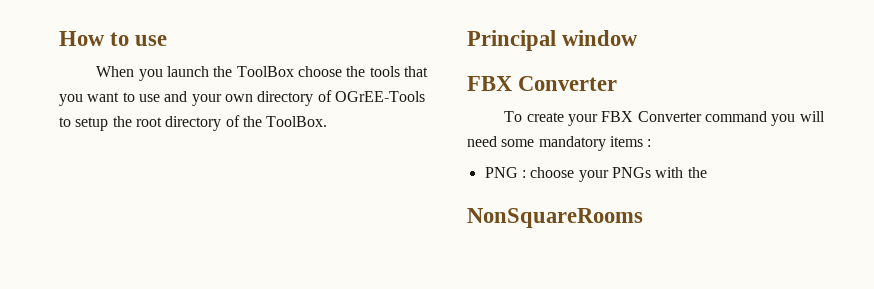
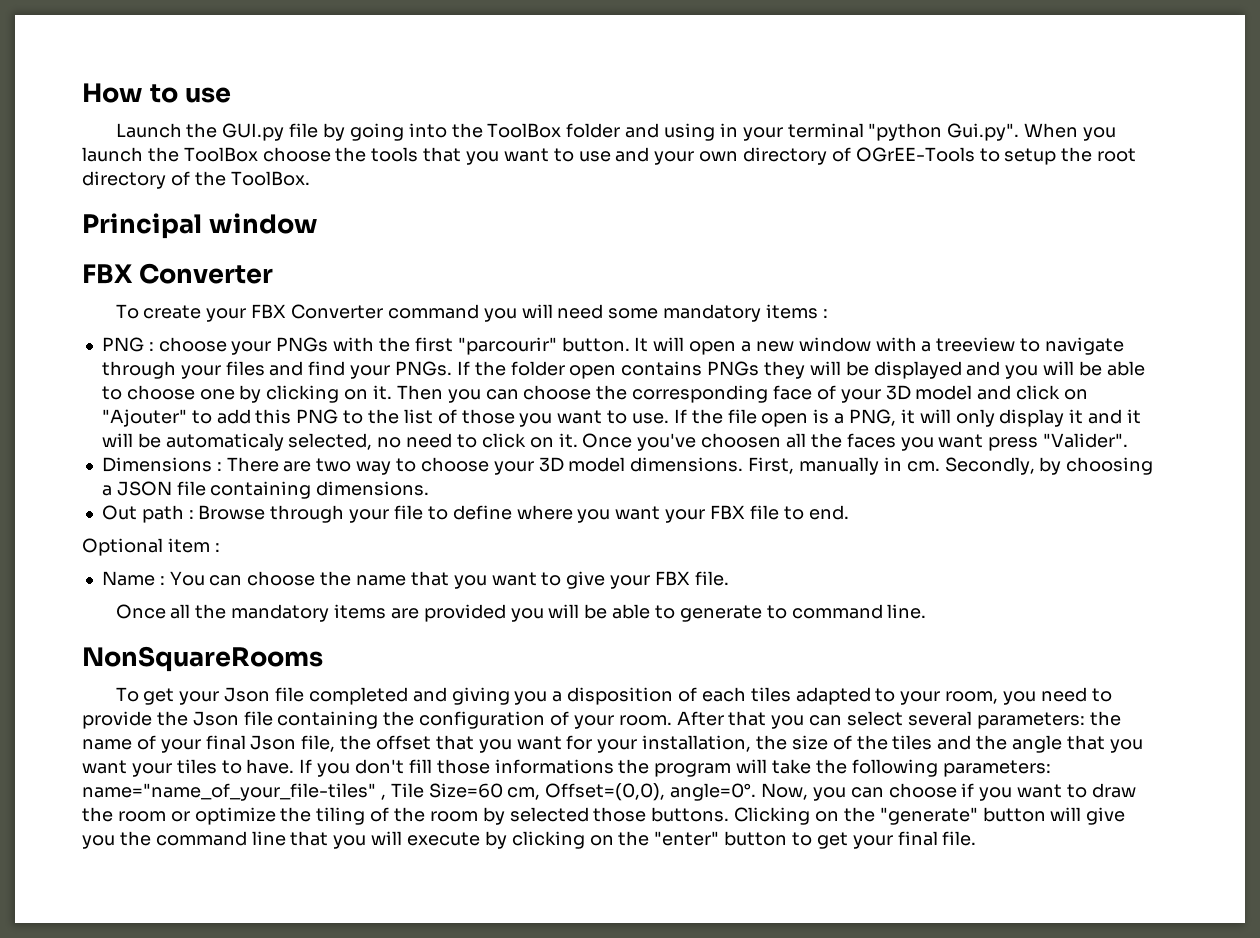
(168, 40) none -> [115,123,1020,141] Launch the GUI.py file by going into the ToolBox folder and using in your terminal "python Gui.py".
[467,208,643,228] // NonSquareRooms -> [414,337,1125,355] [101,361,1145,379] [101,385,1089,403] [101,409,1142,427] [101,433,1129,451] [101,457,1154,475] [101,481,430,499] [101,505,849,523] [82,538,220,556] [101,571,729,589] [115,604,927,622] [82,646,323,672] [115,687,1112,705] [82,711,1121,729] [82,735,1143,753] [82,759,1051,777] [82,783,1136,801] [82,807,1126,825] [82,831,977,849] first "parcourir" button. It will open a new window with a treeview to navigate through your files and find your PNGs. If the folder open contains PNGs they will be displayed and you will be able to choose one by clicking on it. Then you can choose the corresponding face of your 3D model and click on "Ajouter" to add this PNG to the list of those you want to use. If the file open is a PNG, it will only display it and it will be automaticaly selected, no need to click on it. Once you've choosen all the faces you want press "Valider". // Dimensions : There are two way to choose your 3D model dimensions. First, manually in cm. Secondly, by choosing a JSON file containing dimensions. // Out path : Browse through your file to define where you want your FBX file to end. // Optional item : // Name : You can choose the name that you want to give your FBX file. // Once all the mandatory items are provided you will be able to generate to command line. // NonSquareRooms // To get your Json file completed and giving you a disposition of each tiles adapted to your room, you need to provide the Json file containing the configuration of your room. After that you can select several parameters: the name of your final Json file, the offset that you want for your installation, the size of the tiles and the angle that you want your tiles to have. If you don't fill those informations the program will take the following parameters: name="name_of_your_file-tiles" , Tile Size=60 cm, Offset=(0,0), angle=0°. Now, you can choose if you want to draw the room or optimize the tiling of the room by selected those buttons. Clicking on the "generate" button will give you the command line that you will execute by clicking on the "enter" button to get your final file.

